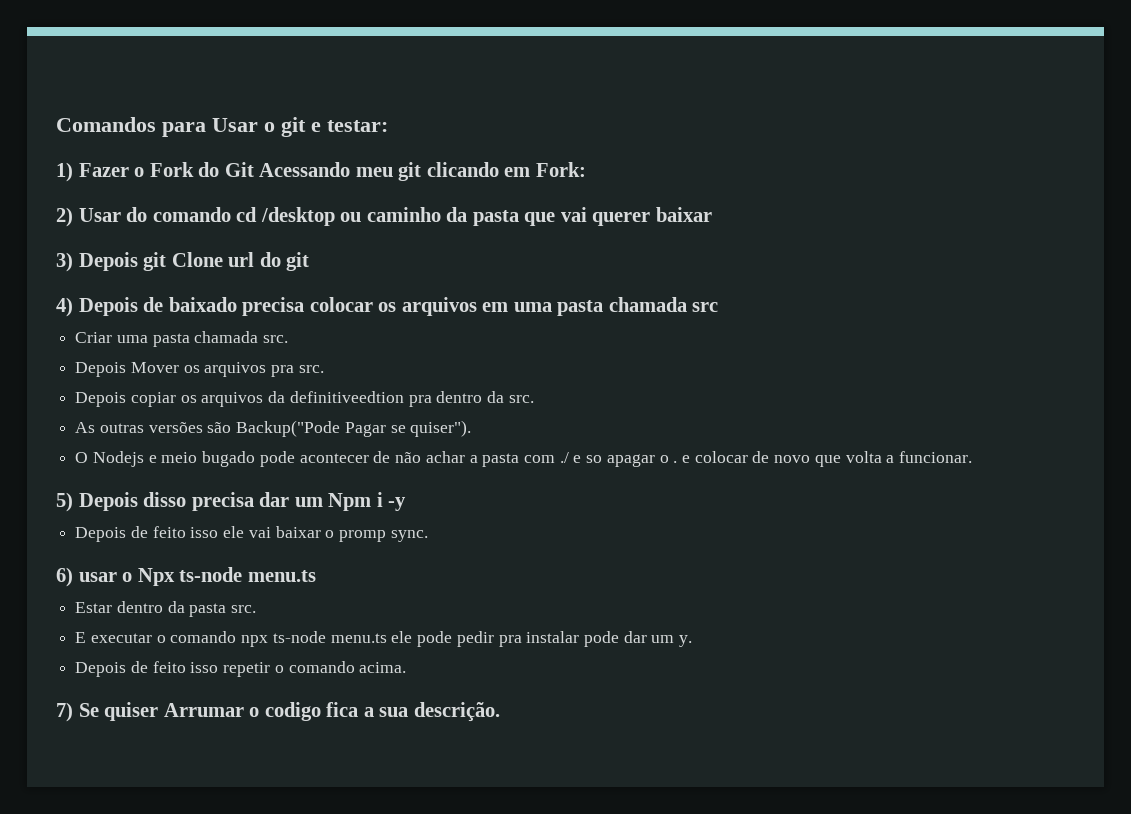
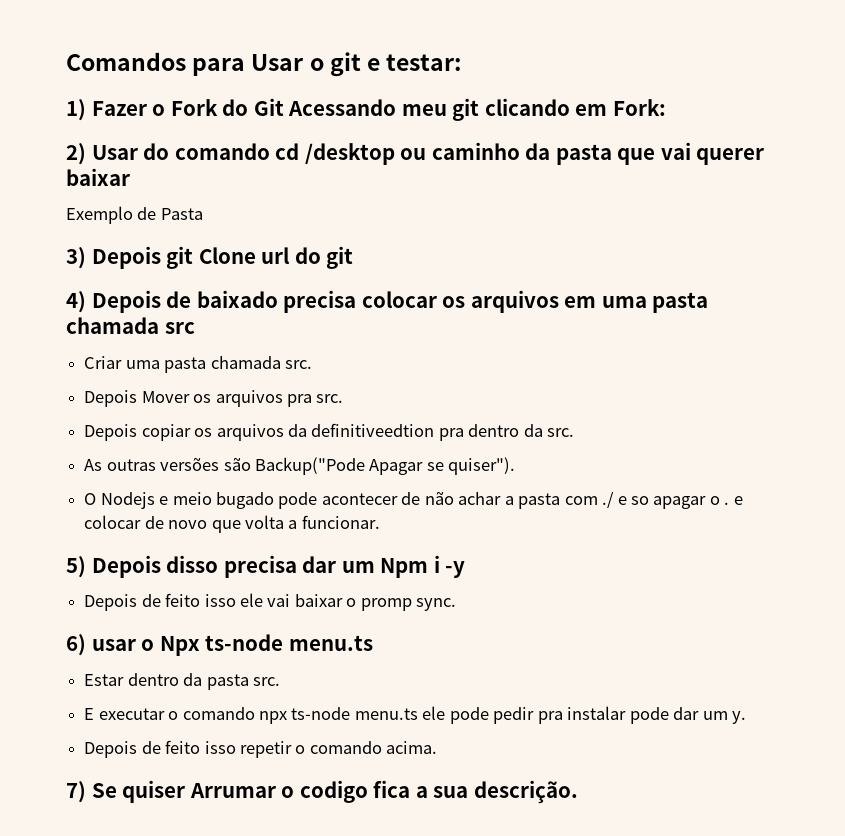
(712, 214) none -> [66,206,203,224] // Exemplo de Pasta
[344,422,386,437] Pagar -> [369,459,424,475] Apagar

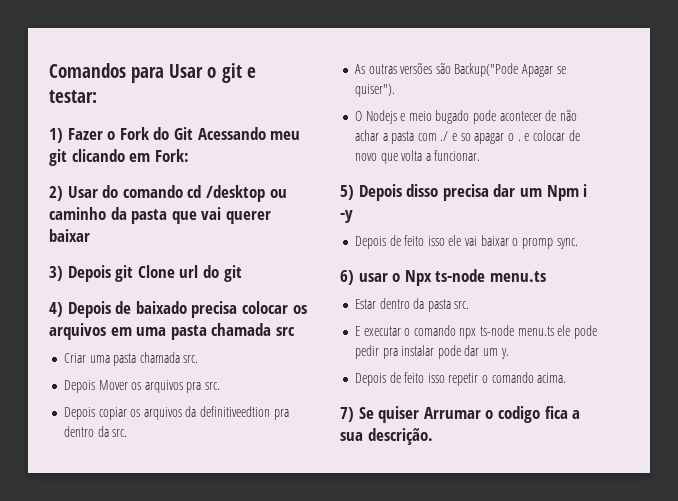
[66,206,203,224] // Exemplo de Pasta -> (90, 235) none

